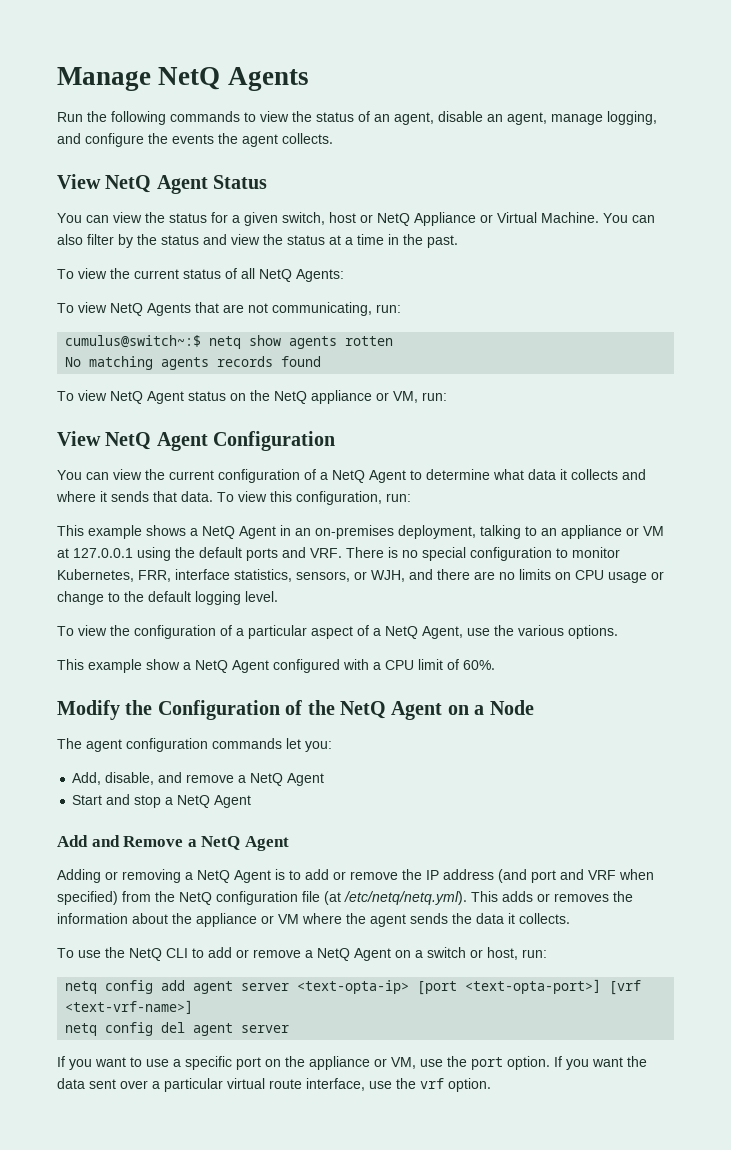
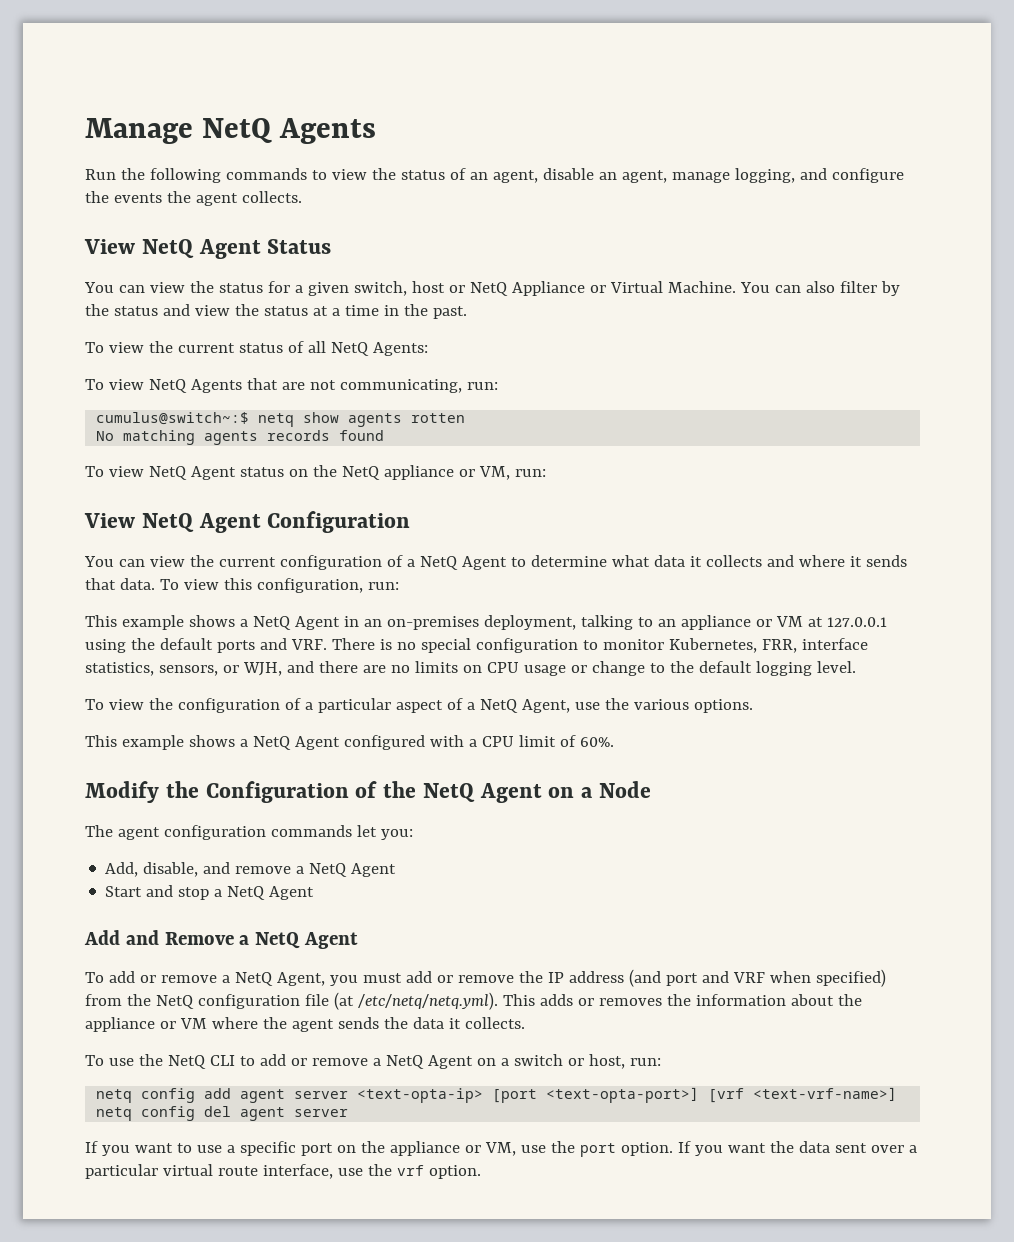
[146,659,180,670] show -> [188,735,235,747] shows
[57,869,301,883] Adding or removing a NetQ Agent is to -> [85,971,402,986] To add or remove a NetQ Agent, you must

